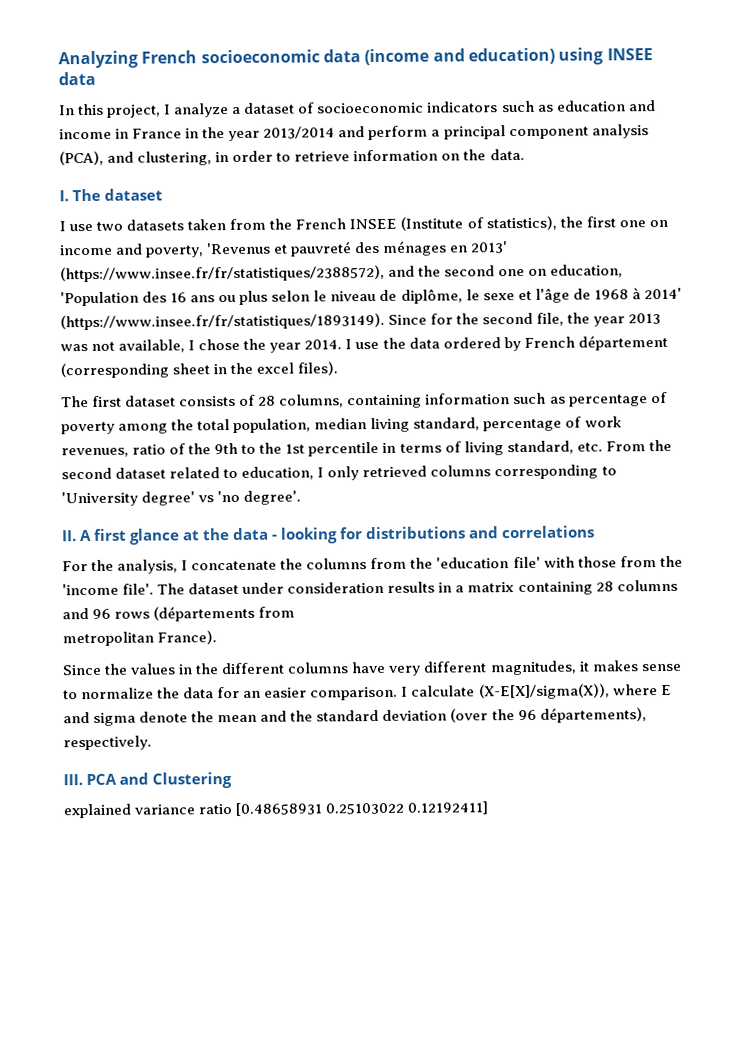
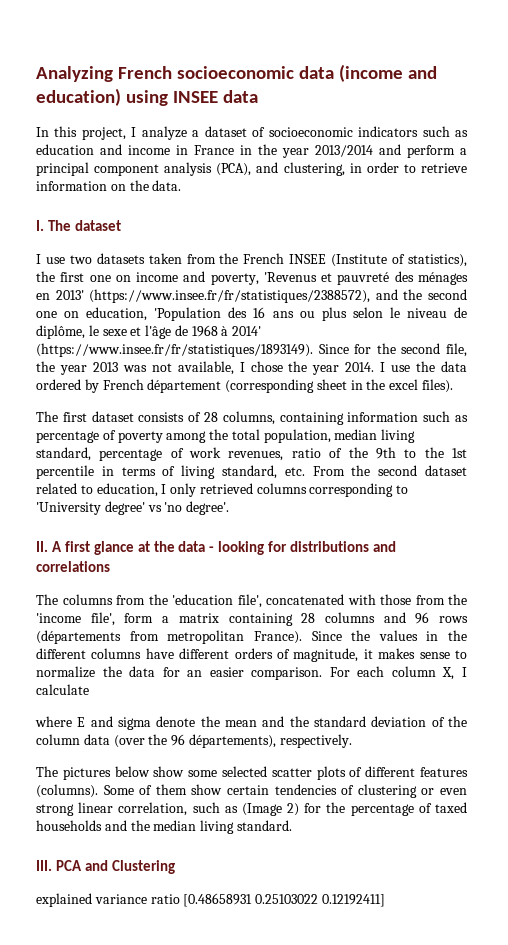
[62,558,304,574] For the analysis, I concatenate the -> [36,594,58,605] The
[512,556,541,569] file' -> [237,594,344,608] file', concatenated
[122,581,453,595] file'. The dataset under consideration results in -> [90,612,154,626] file', form
(296, 612) // -> (159, 636) none
(218, 637) // -> (302, 637) none
[388,660,577,676] very different magnitudes, -> [179,648,359,662] different orders of magnitude,
(399, 693) none -> [329,666,455,680] For each column X,
[478,683,610,700] (X-E[X]/sigma(X)), -> (89, 689) //
(448, 715) none -> [431,716,467,727] [36,734,110,745] of the column data
(152, 743) none -> [36,766,469,780] [36,784,468,798] [36,802,468,816] [36,820,292,834] // The pictures below show some selected scatter plots of different features (columns). Some of them show certain tendencies of clustering or even strong linear correlation, such as (Image 2) for the percentage of taxed households and the median living standard.

